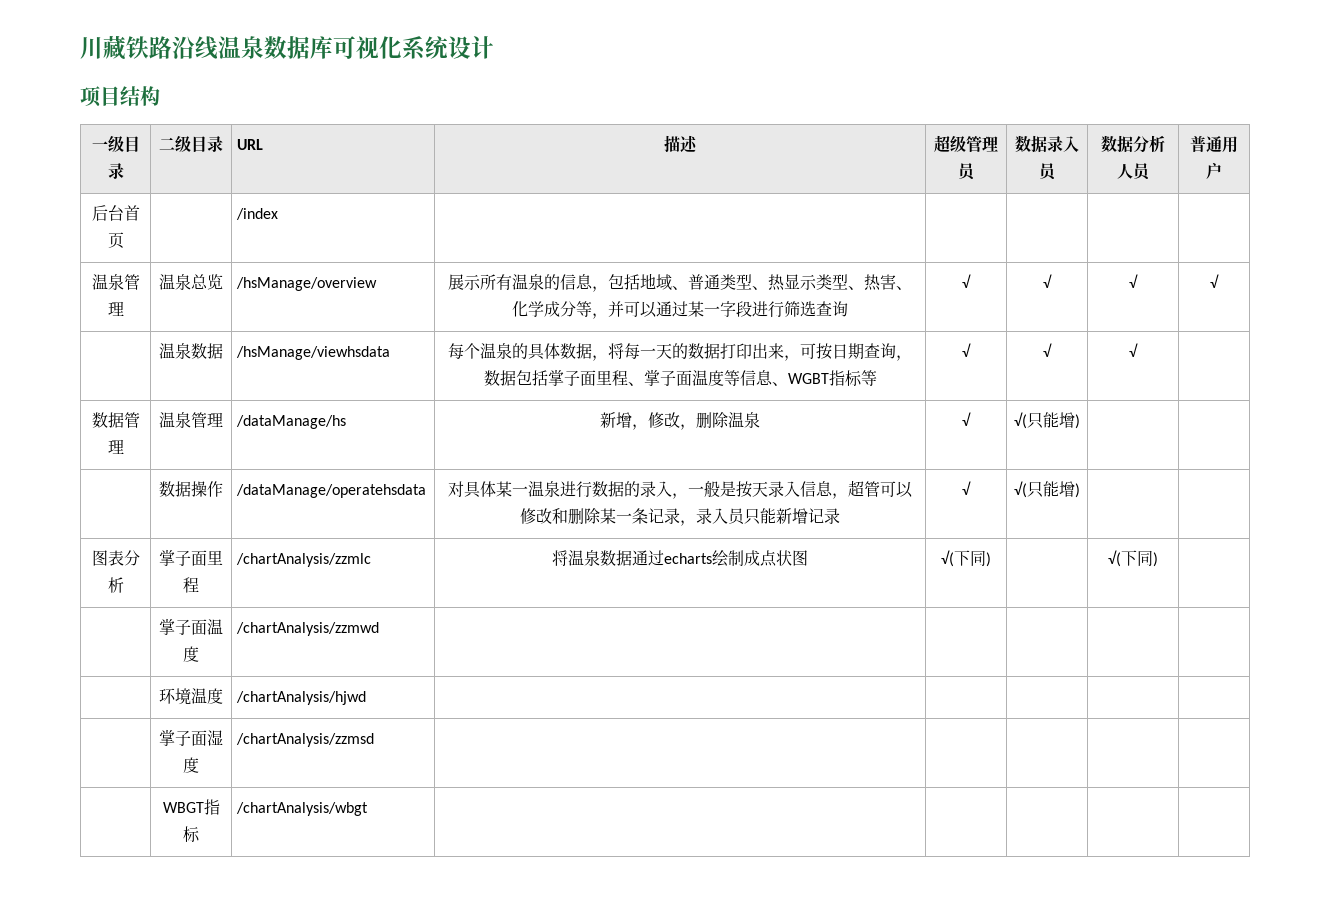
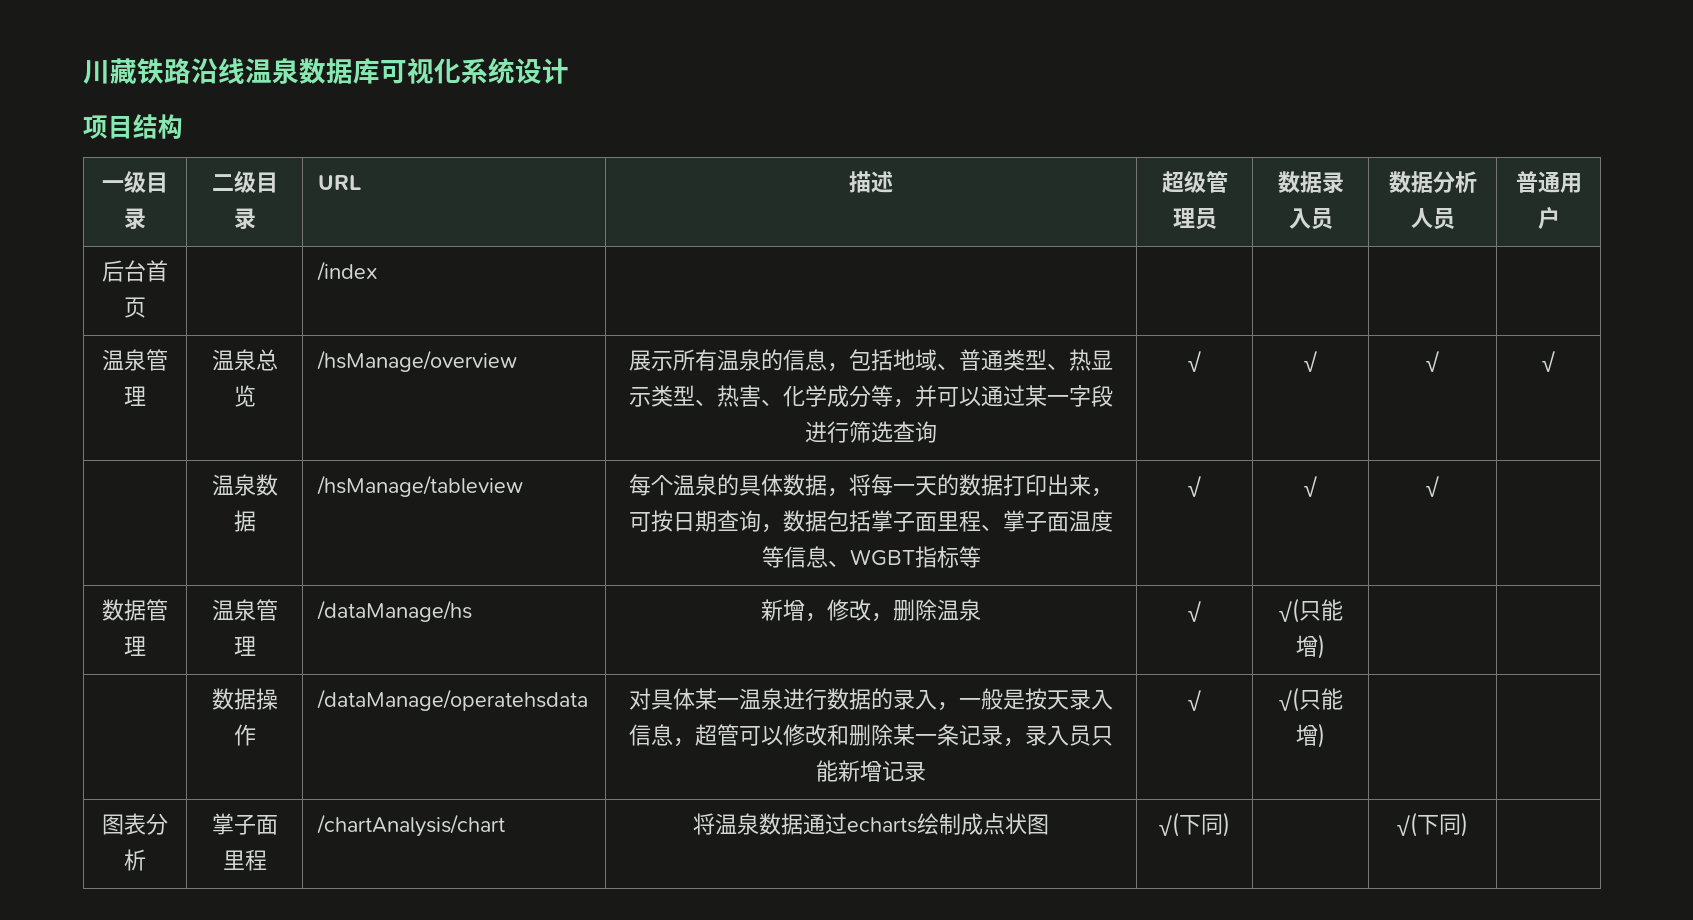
[236,346,391,360] /hsManage/viewhsdata -> [316,475,523,497] /hsManage/tableview
[236,553,372,567] /chartAnalysis/zzmlc -> [316,814,505,837] /chartAnalysis/chart
[159,618,223,635] [183,646,199,662] [236,622,380,636] [159,688,223,705] [236,691,367,705] [159,729,223,746] [183,757,199,773] [236,733,375,747] [162,799,220,815] [183,826,200,843] [236,802,369,816] // | 掌子面温度 | /chartAnalysis/zzmwd | | | | | // | 环境温度 | /chartAnalysis/hjwd | | | | | // | 掌子面湿度 | /chartAnalysis/zzmsd | | | | | // | WBGT指标 | /chartAnalysis/wbgt | | | | | -> (1468, 824) none

